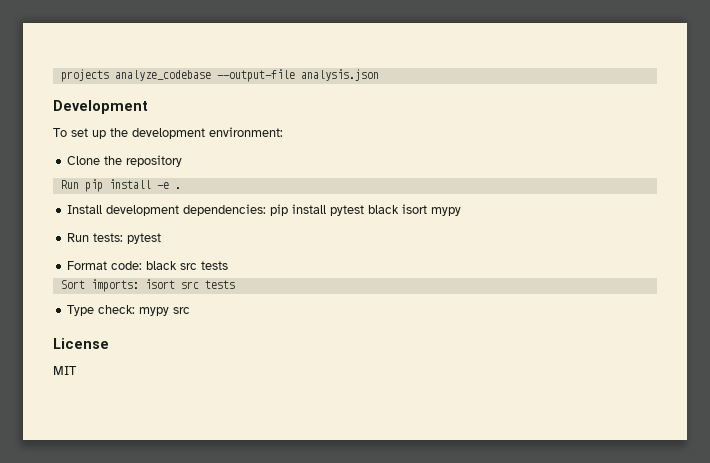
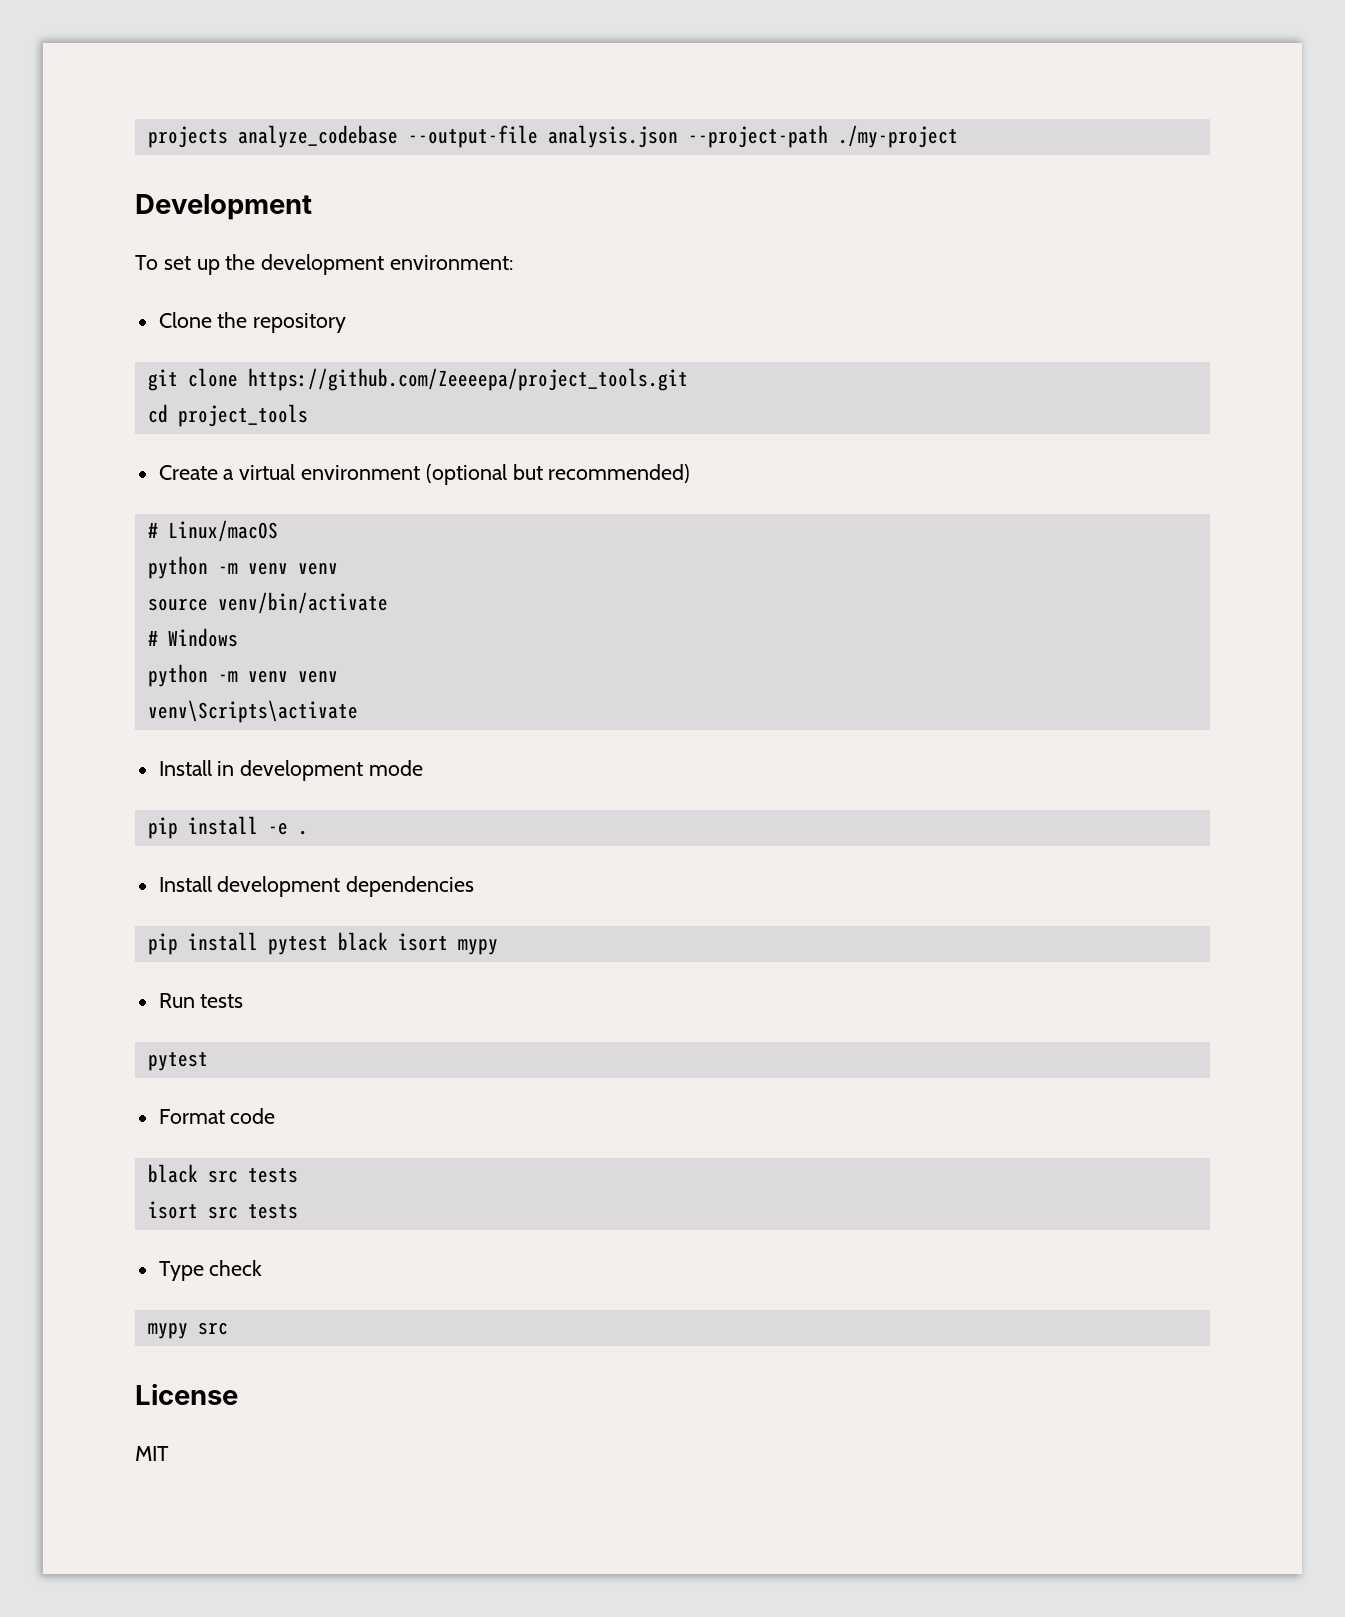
(379, 75) none -> [687,125,958,148] --project-path ./my-project
[60,180,79,189] Run -> [147,368,688,391] [147,404,308,427] [158,464,691,485] [147,520,278,542] [147,556,338,579] [147,592,388,614] [147,628,238,647] [147,664,338,687] [147,700,358,723] [158,760,424,781] git clone https://github.com/Zeeeepa/project_tools.git // cd project_tools // Create a virtual environment (optional but recommended) // # Linux/macOS // python -m venv venv // source venv/bin/activate // # Windows // python -m venv venv // venv\Scripts\activate // Install in development mode //
[183,204,267,216] dependencies: -> [346,876,475,897] dependencies //
[93,233,124,242] tests: -> [200,994,244,1008] tests //
[111,261,143,270] code: -> [230,1108,276,1124] code //
[60,279,139,292] Sort imports: -> (298, 1175) none
[98,305,136,314] check: -> [209,1260,263,1276] check //

